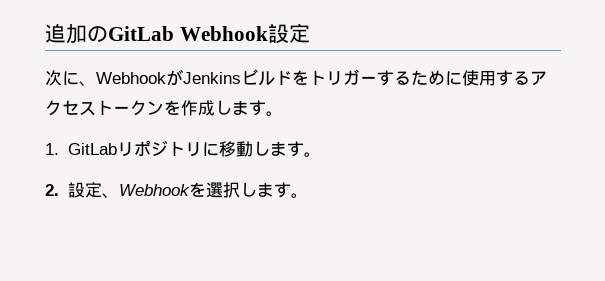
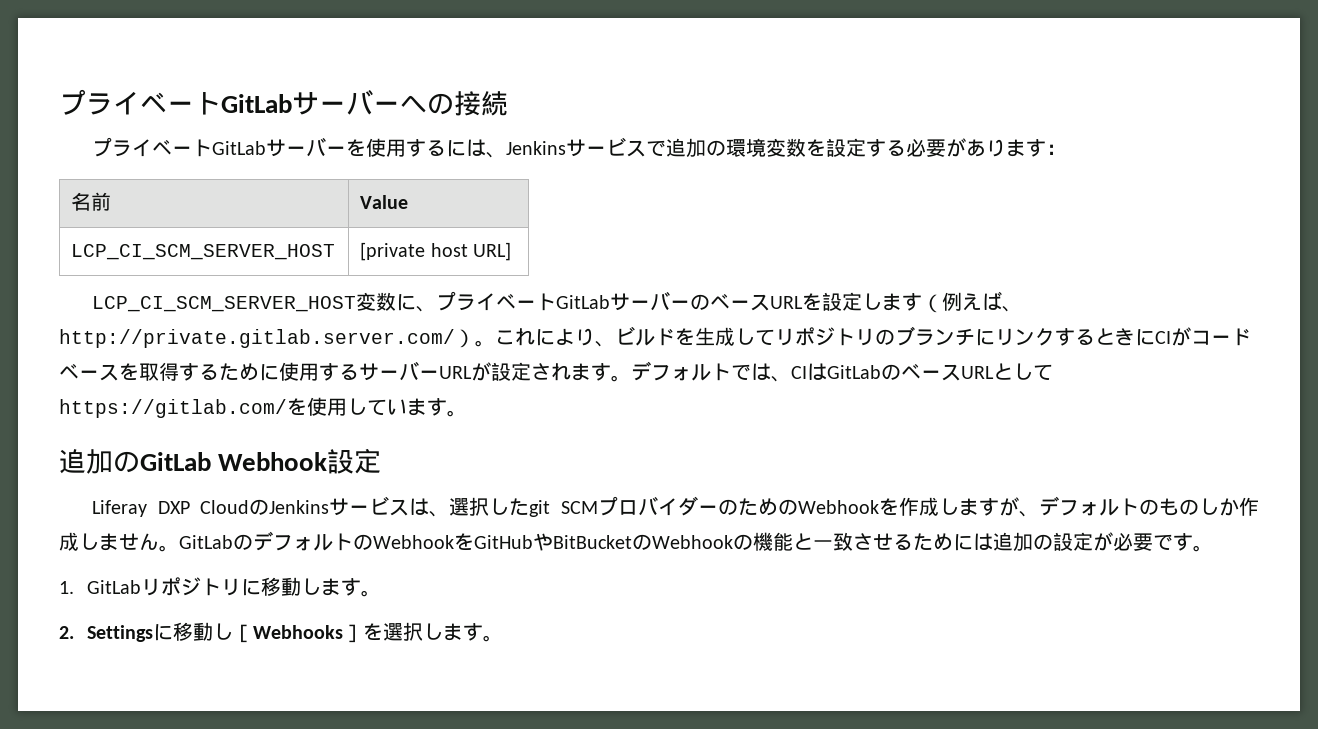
[45,23,310,44] [45,69,377,86] 追加のGitLab Webhook設定 // 次に、WebhookがJenkinsビルドをトリガー -> [59,89,508,116] [92,137,1067,158] [71,192,112,211] [360,195,409,209] [71,244,336,260] [360,242,512,261] [92,291,1023,313] [59,326,1251,348] [59,362,179,381] プライベートGitLabサーバーへの接続 // プライベートGitLabサーバーを使用するには、Jenkinsサービスで追加の環境変数を設定する必要があります： // 名前 | Value // LCP_CI_SCM_SERVER_HOST | [private host URL] // LCP_CI_SCM_SERVER_HOST変数に、プライベートGitLabサーバーのベースURLを設定します（例えば、http://private.gitlab.server.com/）。これにより、ビルドを生成してリポジトリのブランチにリンクするときにCIがコードベースを取得
[530,71,547,86] [45,100,249,116] アクセストークンを作成しま -> [359,361,1053,382] [59,397,467,418] [59,448,382,474] [92,496,1259,517] [59,531,1173,552] サーバーURLが設定されます。デフォルトでは、CIはGitLabのベースURLとしてhttps://gitlab.com/を使用しています。 // 追加のGitLab Webhook設定 // Liferay DXP CloudのJenkinsサービスは、選択したgit SCMプロバイダーのためのWebhookを作成しますが、デフォルトのものしか作成しません。GitLabのデフォルトのWebhookをGitHubやBitBucketのWebhookの機能と一致させるためには追加の設定が必要で
[67,182,190,198] 設定、Webhook -> [86,622,363,643] Settingsに移動し［Webhooks］

